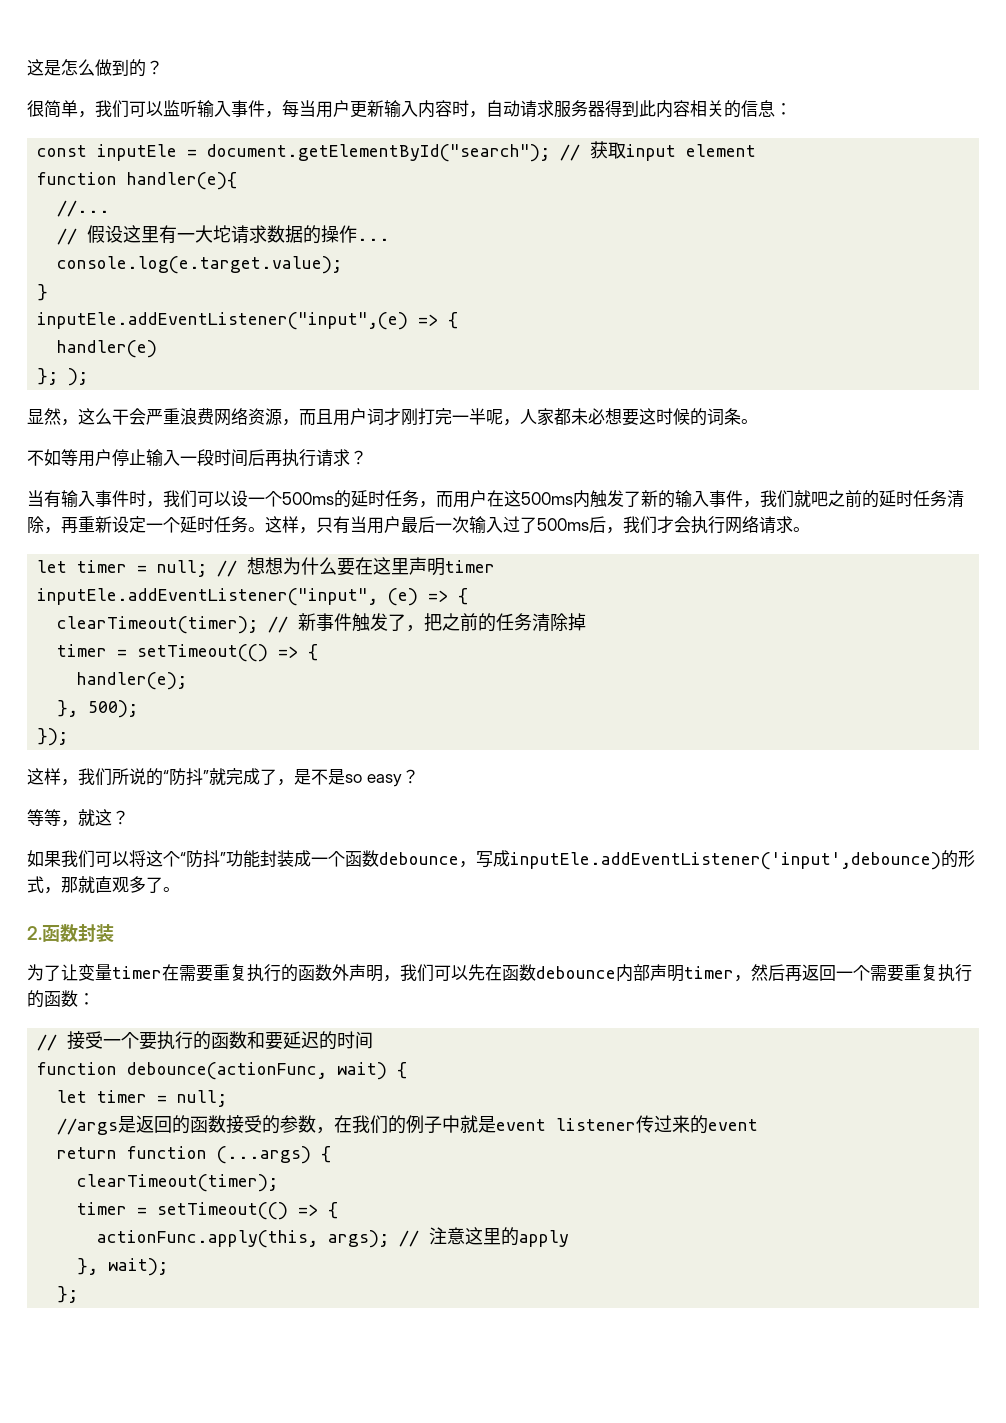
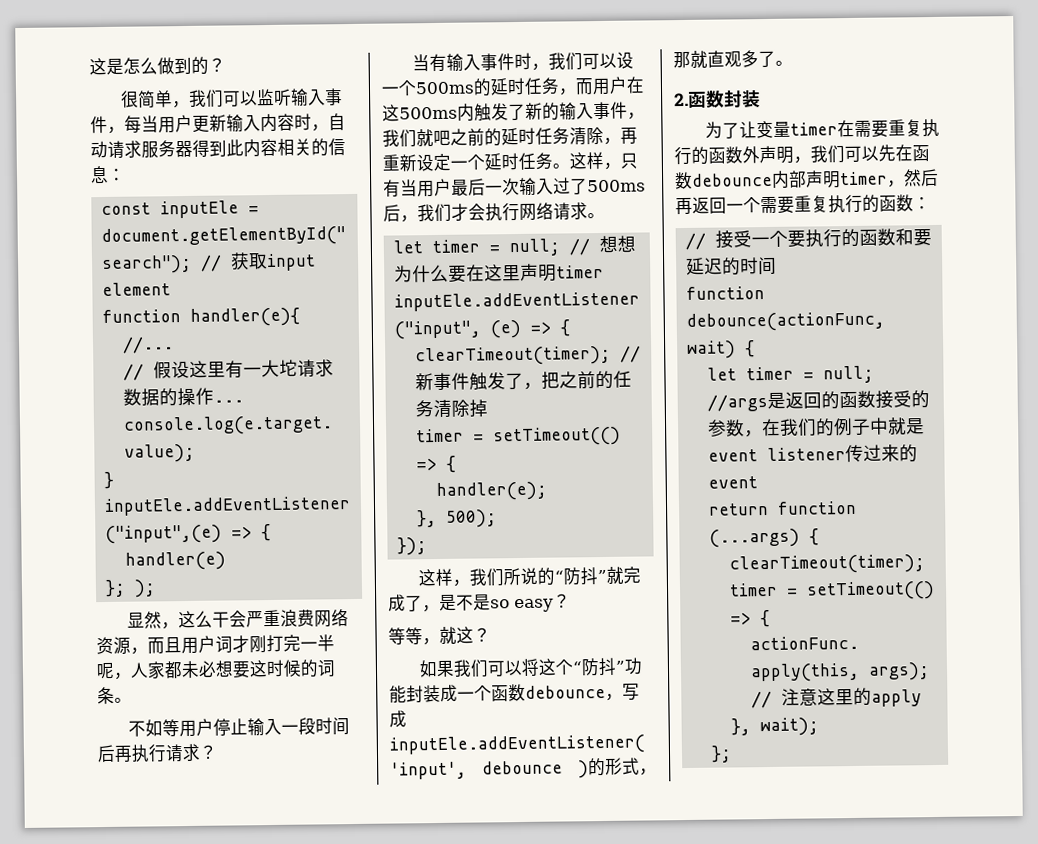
[510,852,941,870] inputEle.addEventListener('input',debounce) -> [389,734,645,756] [390,760,589,780] inputEle.addEventListener( 'input', debounce )

